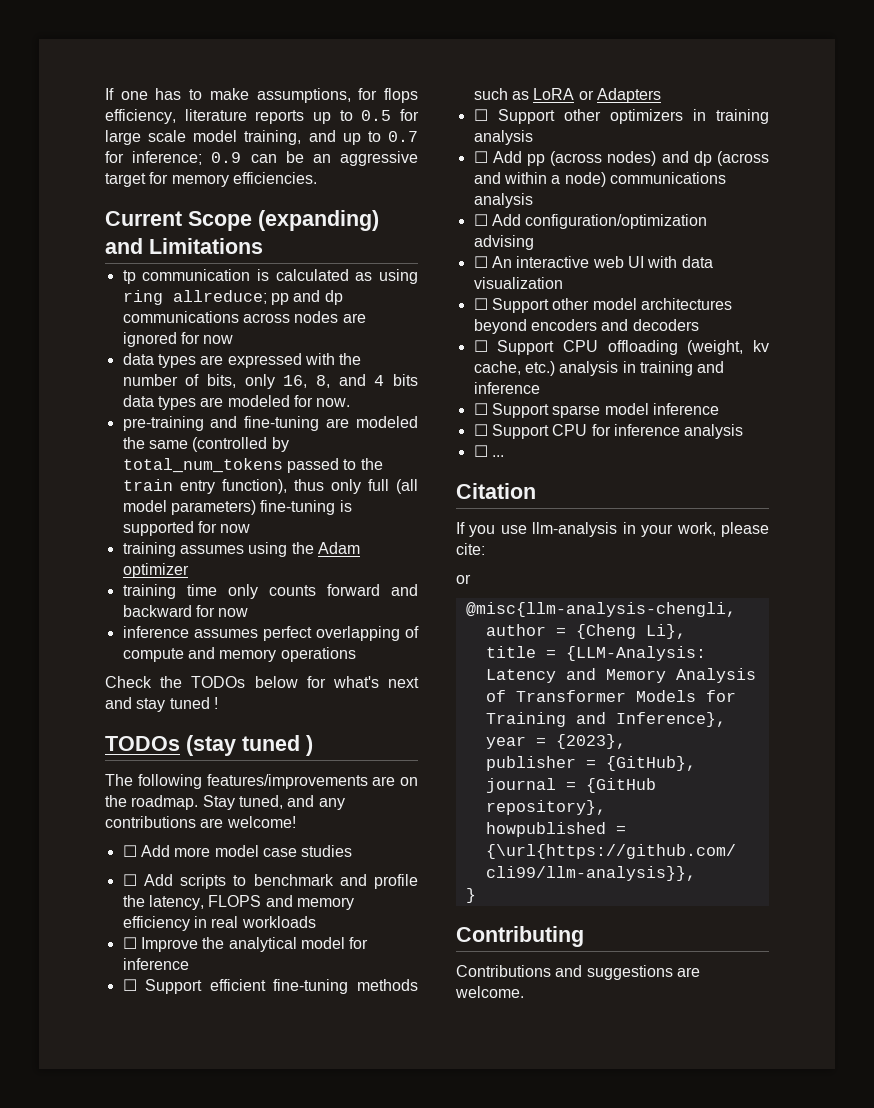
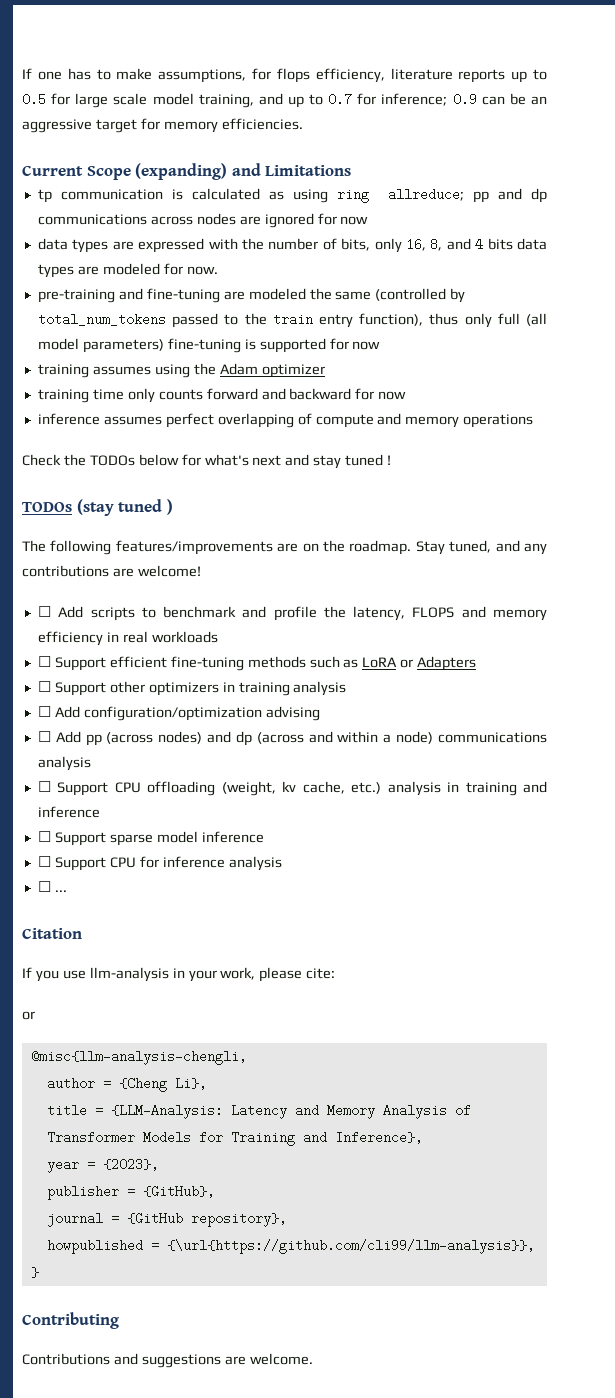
[122,845,353,857] // ☐ Add more model case studies -> (201, 571) none
[122,937,369,952] [122,958,189,970] // ☐ Improve the analytical model for inference -> (218, 637) none
(533, 137) none -> [37,706,320,721] // ☐ Add configuration/optimization advising
[473,214,708,229] [473,235,534,250] [473,256,713,268] [473,277,563,289] [473,298,732,313] [473,319,699,334] // ☐ Add configuration/optimization advising // ☐ An interactive web UI with data visualization // ☐ Support other model architectures beyond encoders and decoders -> (91, 763) none

